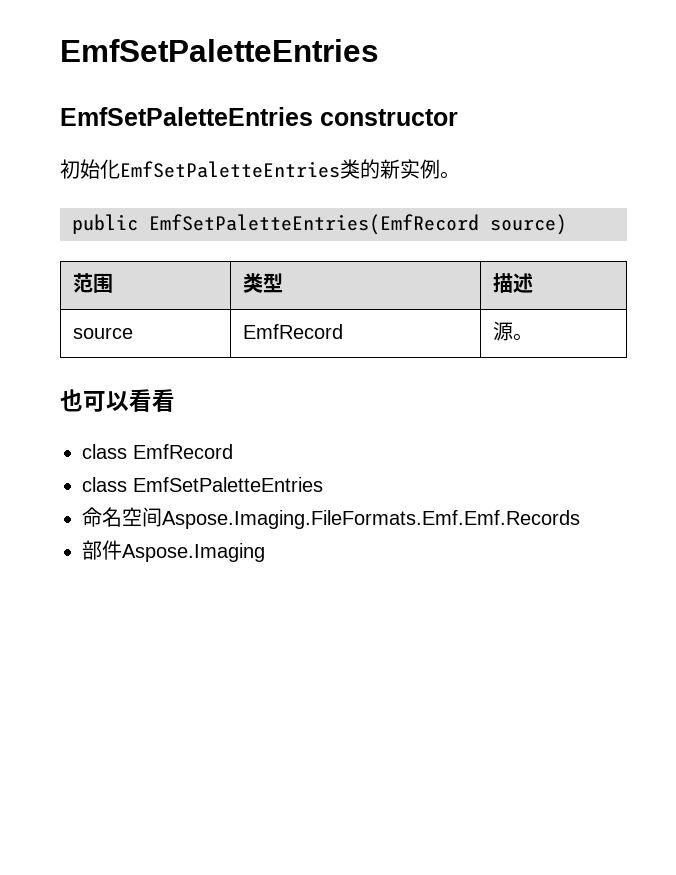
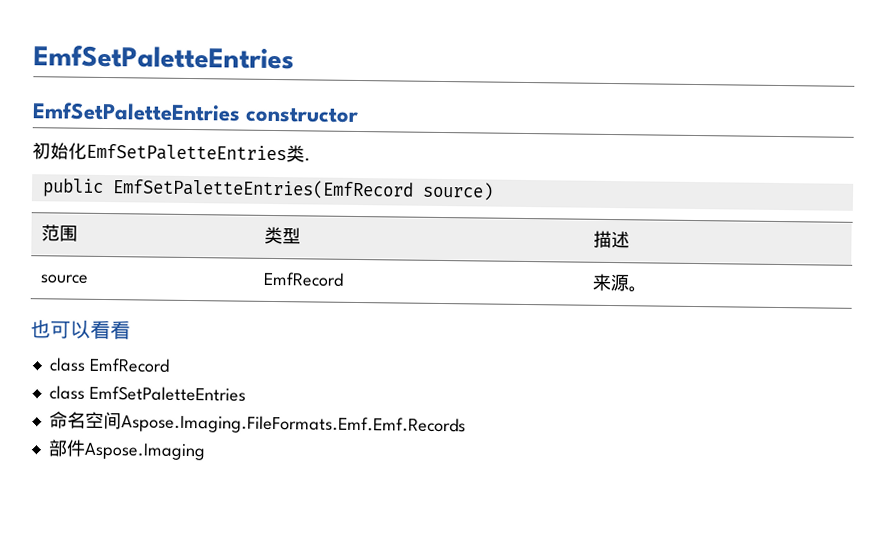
[360,159,460,179] 的新实例。 -> [304,157,311,162] .
(343, 331) none -> [591,273,612,292] 来

